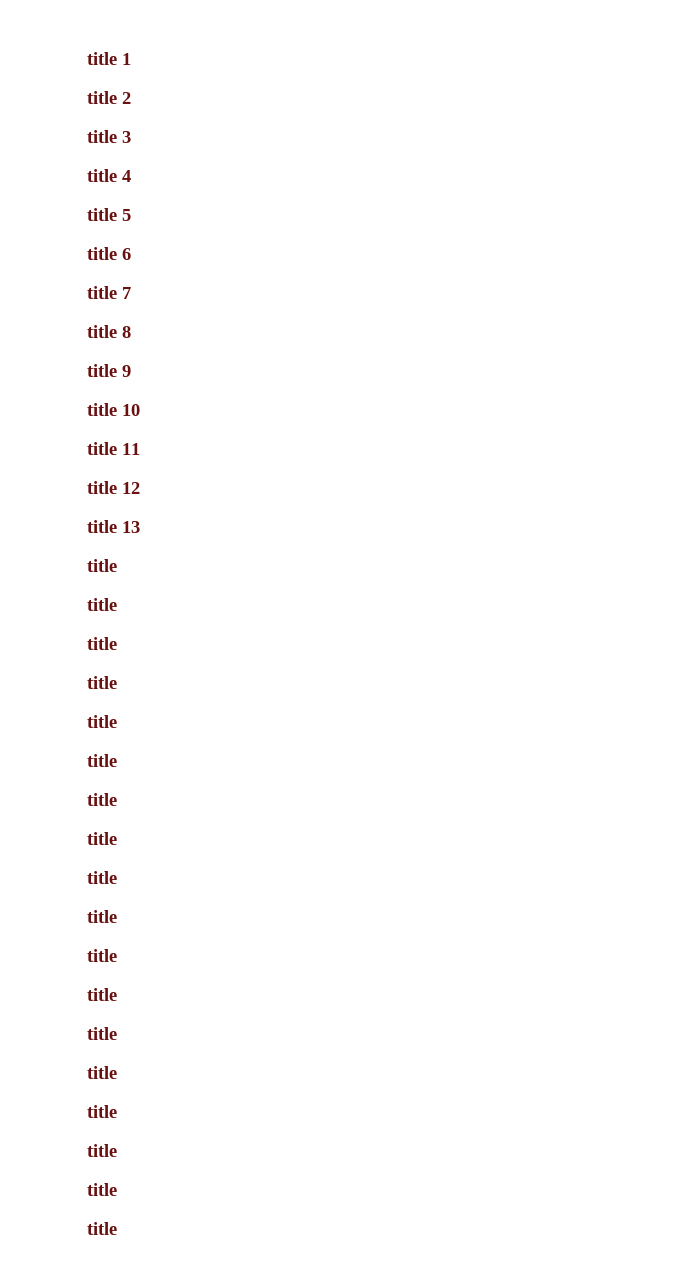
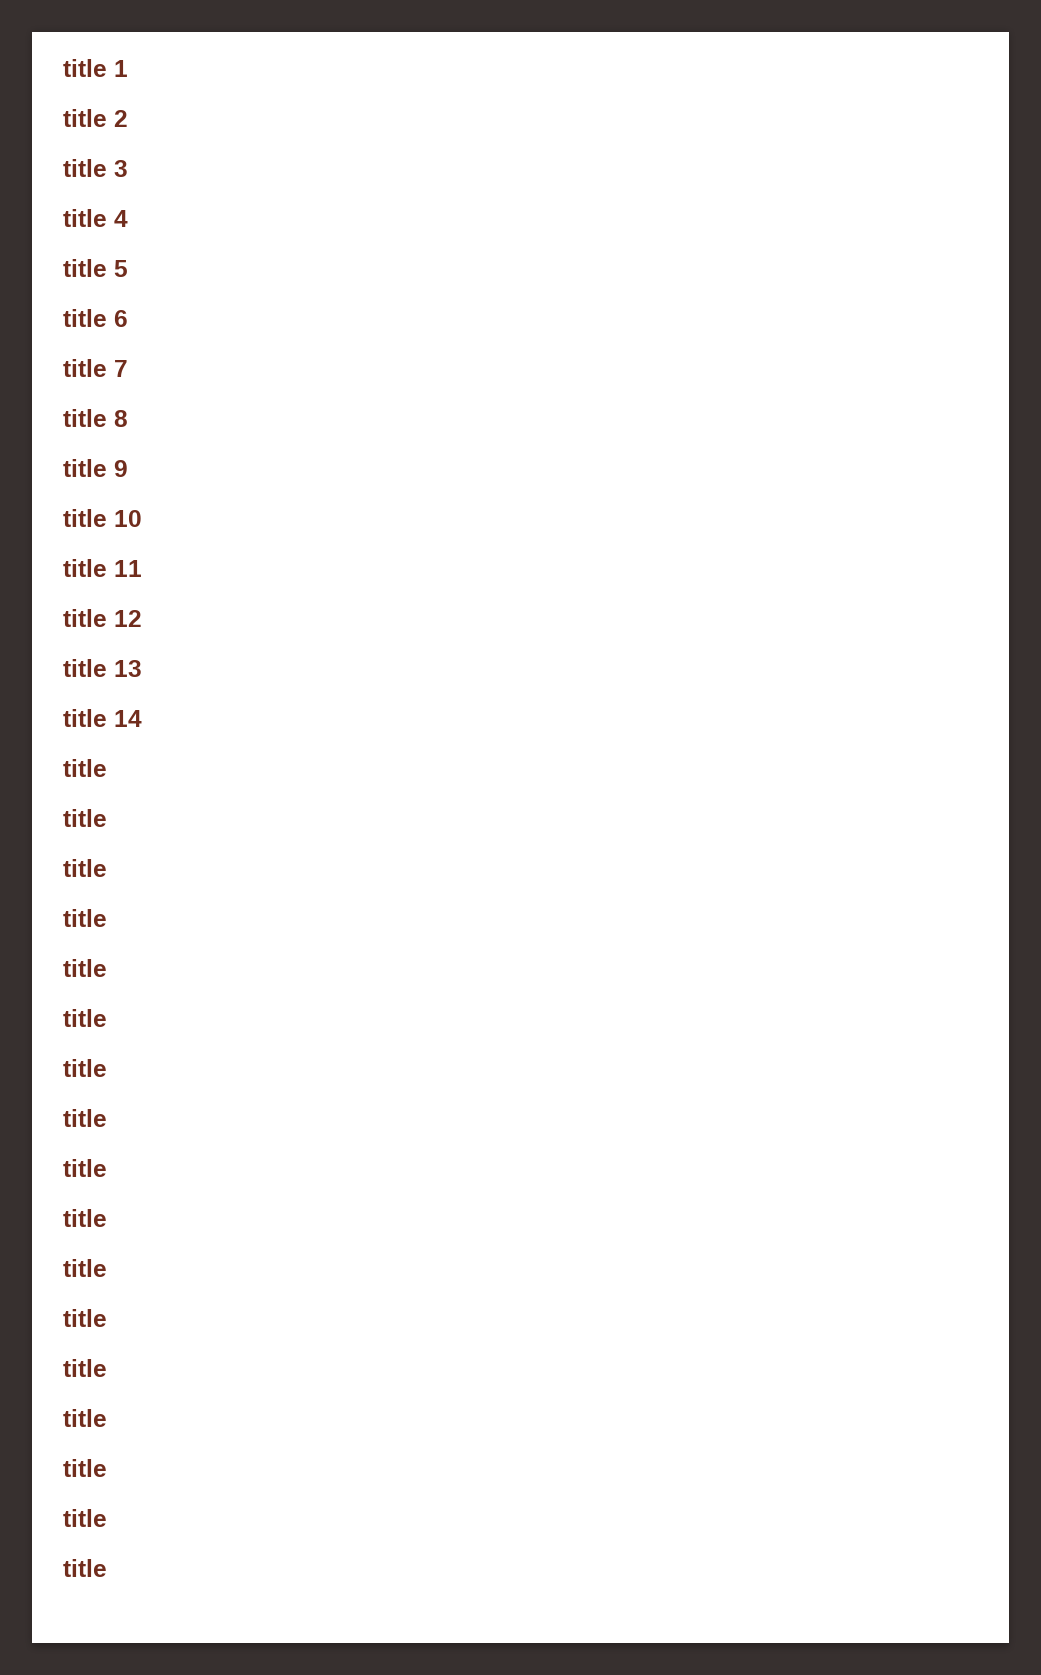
(117, 565) none -> [114,710,142,727] 14

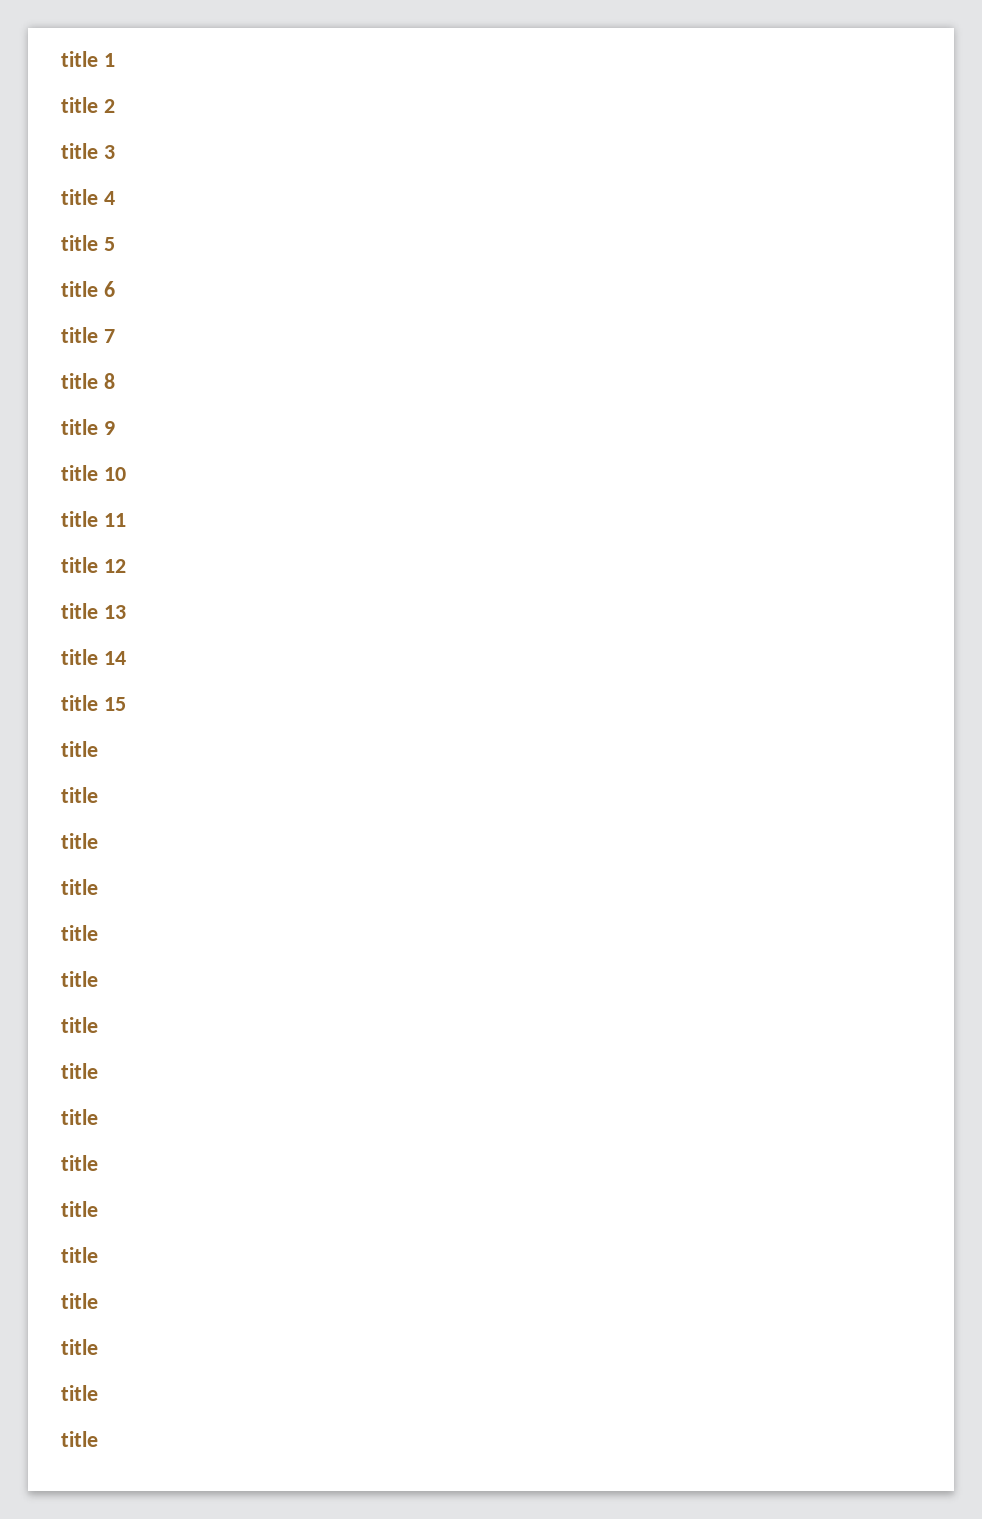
(107, 768) none -> [103,697,126,711] 15

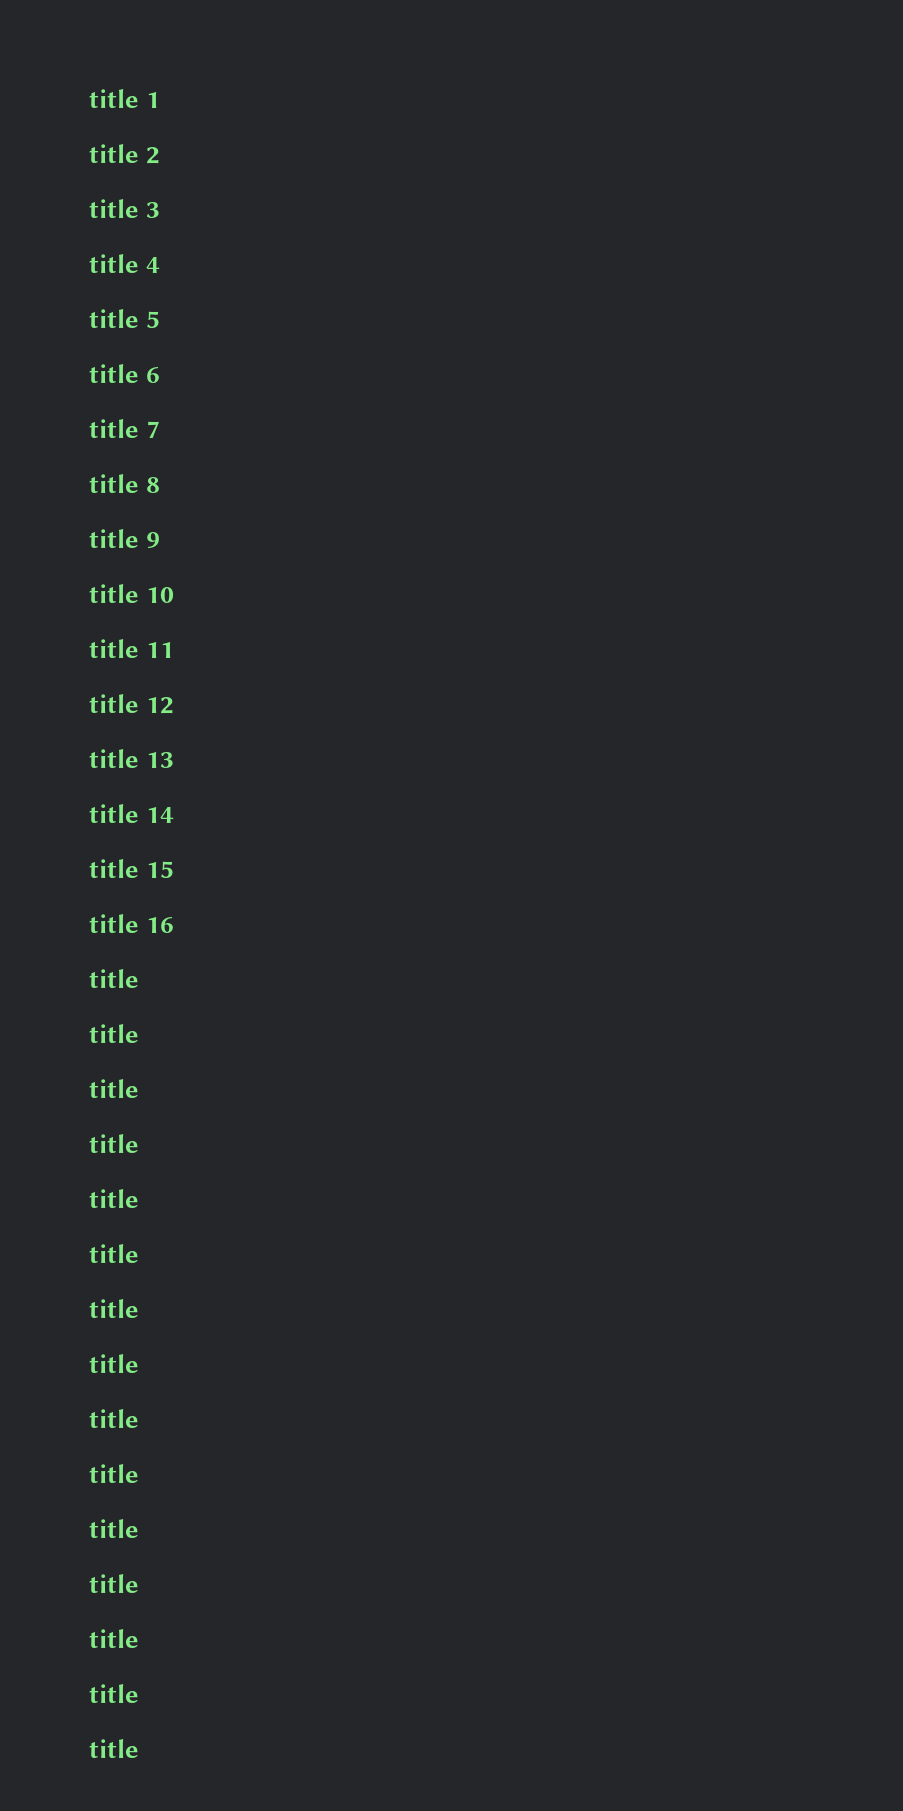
(98, 749) none -> [146,917,175,933] 16

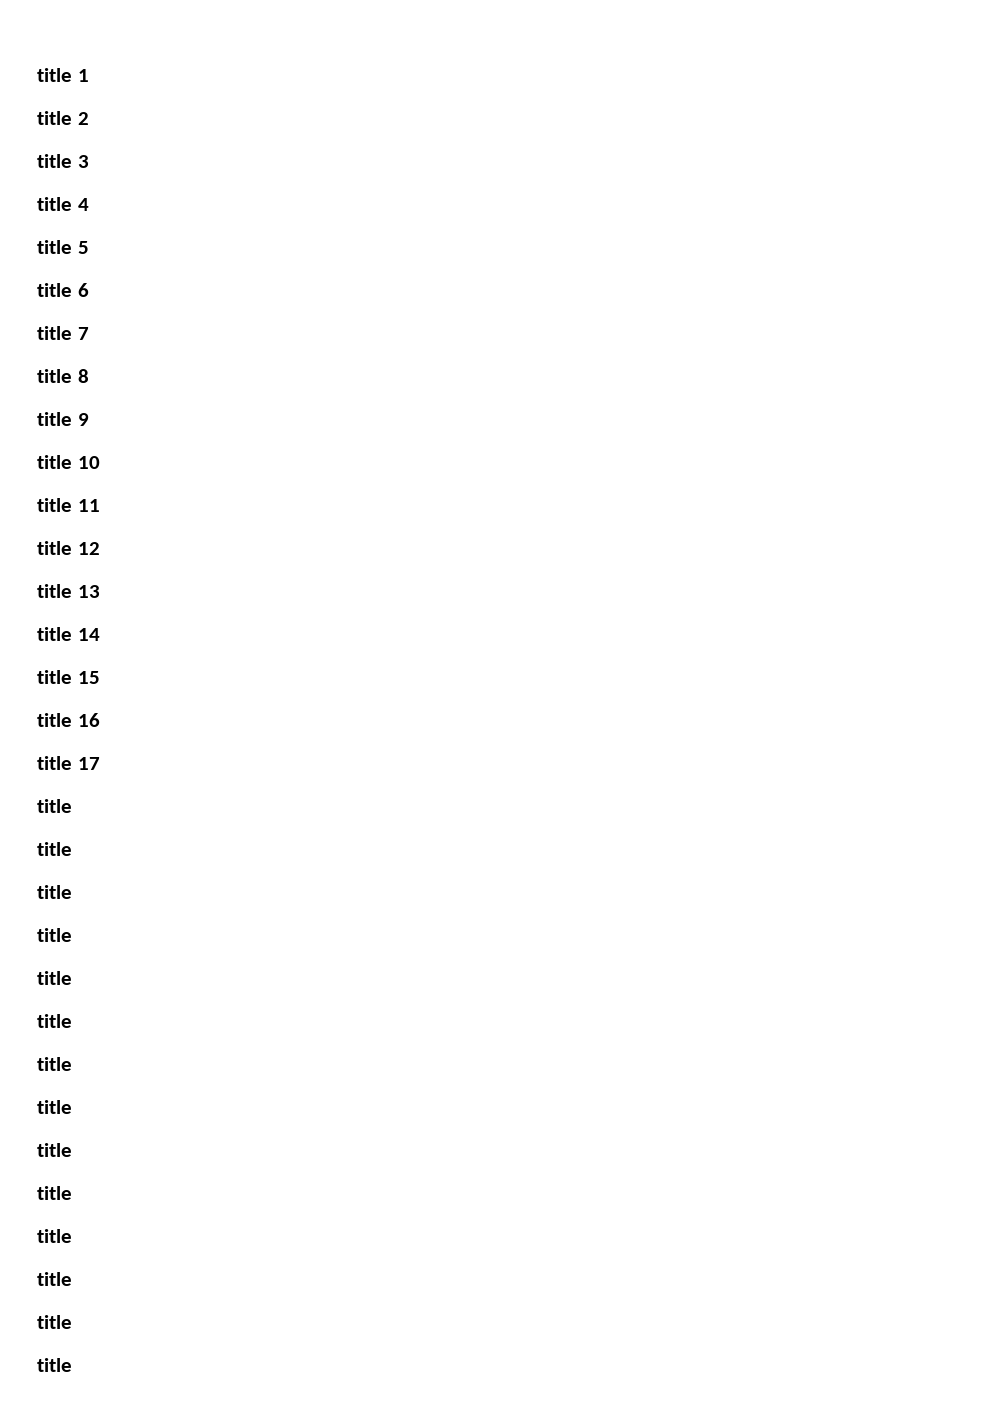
(139, 978) none -> [77,757,100,770] 17

